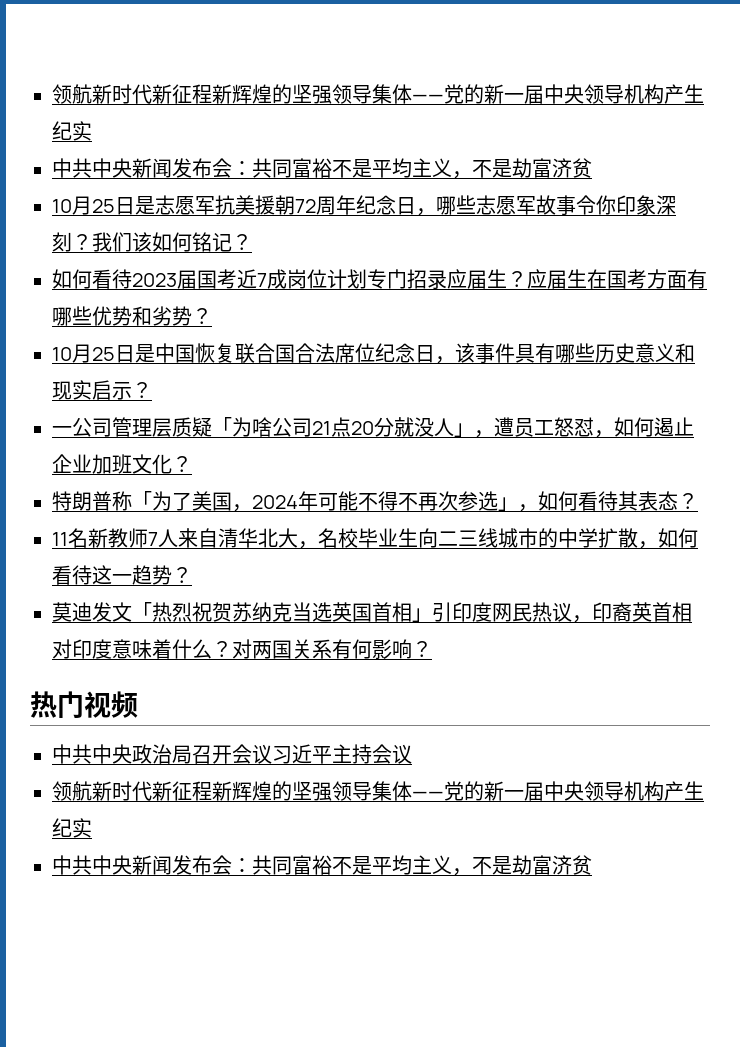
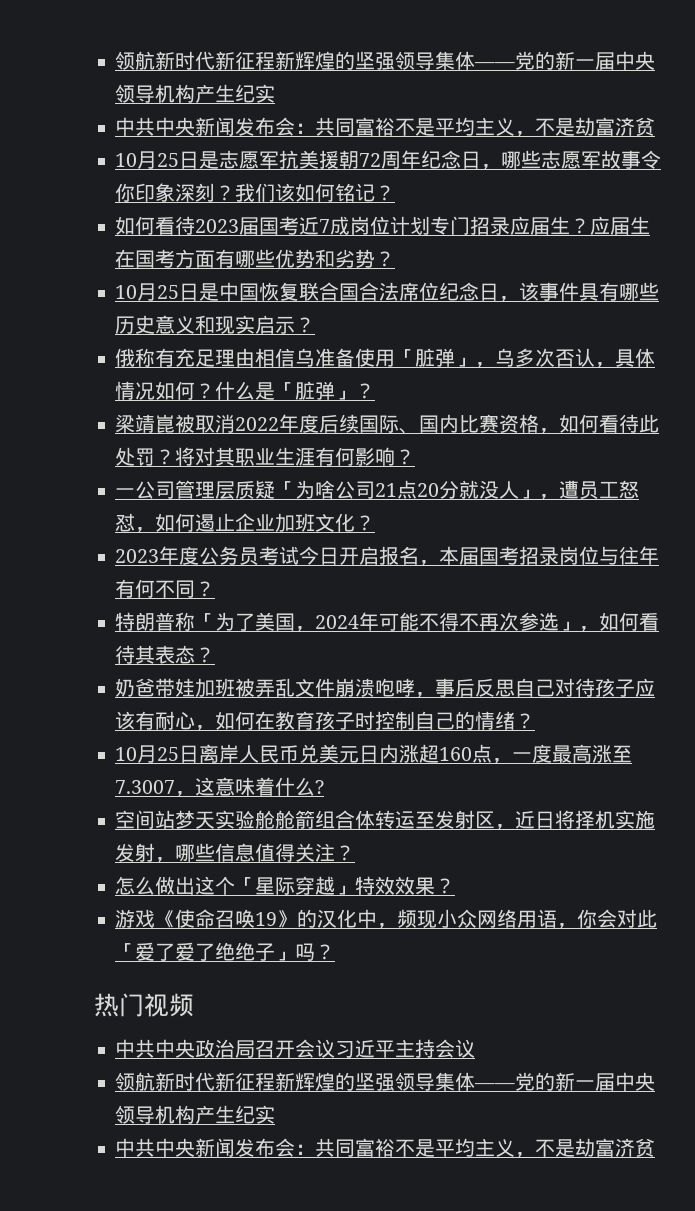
(152, 390) none -> [115,348,656,368] [115,381,376,400] [115,414,660,434] [115,447,416,466] // 俄称有充足理由相信乌准备使用「脏弹」，乌多次否认，具体情况如何？什么是「脏弹」？ // 梁靖崑被取消2022年度后续国际、国内比赛资格，如何看待此处罚？将对其职业生涯有何影响？
(192, 464) none -> [115,546,660,566] [115,579,216,598] // 2023年度公务员考试今日开启报名，本届国考招录岗位与往年有何不同？
[52,528,698,549] [52,565,192,585] [52,602,692,623] [52,639,412,659] 11名新教师7人来自清华北大，名校毕业生向二三线城市的中学扩散，如何看待这一趋势？ // 莫迪发文「热烈祝贺苏纳克当选英国首相」引印度网民热议，印裔英首相对印度意味着什么？对两国关系有何影响 -> [115,678,656,698] [115,711,536,731] [115,744,633,764] [115,777,325,797] [115,810,656,830] [115,843,356,863] [115,876,456,895] [115,909,658,929] [115,942,316,961] 奶爸带娃加班被弄乱文件崩溃咆哮，事后反思自己对待孩子应该有耐心，如何在教育孩子时控制自己的情绪？ // 10月25日离岸人民币兑美元日内涨超160点，一度最高涨至7.3007，这意味着什么? // 空间站梦天实验舱舱箭组合体转运至发射区，近日将择机实施发射，哪些信息值得关注？ // 怎么做出这个「星际穿越」特效效果？ // 游戏《使命召唤19》的汉化中，频现小众网络用语，你会对此「爱了爱了绝绝子」吗

